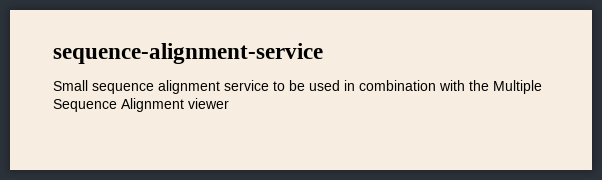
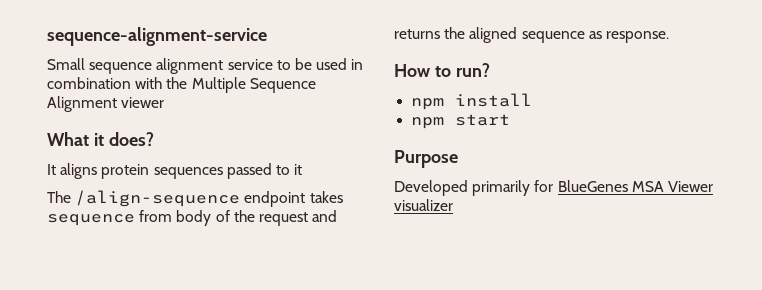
(229, 103) none -> [47,132,154,146] [47,163,303,179] [47,190,343,207] [47,210,338,226] [394,27,669,43] [394,63,490,77] [411,93,533,110] [411,114,511,129] [394,150,458,168] [394,180,713,196] [394,199,453,211] // What it does? // It aligns protein sequences passed to it // The /align-sequence endpoint takes sequence from body of the request and returns the aligned sequence as response. // How to run? // npm install // npm start // Purpose // Developed primarily for BlueGenes MSA Viewer visualizer

